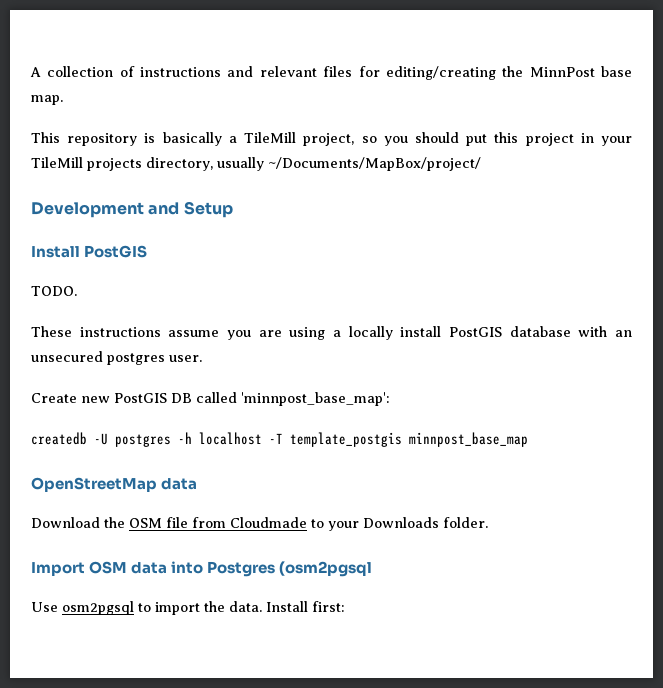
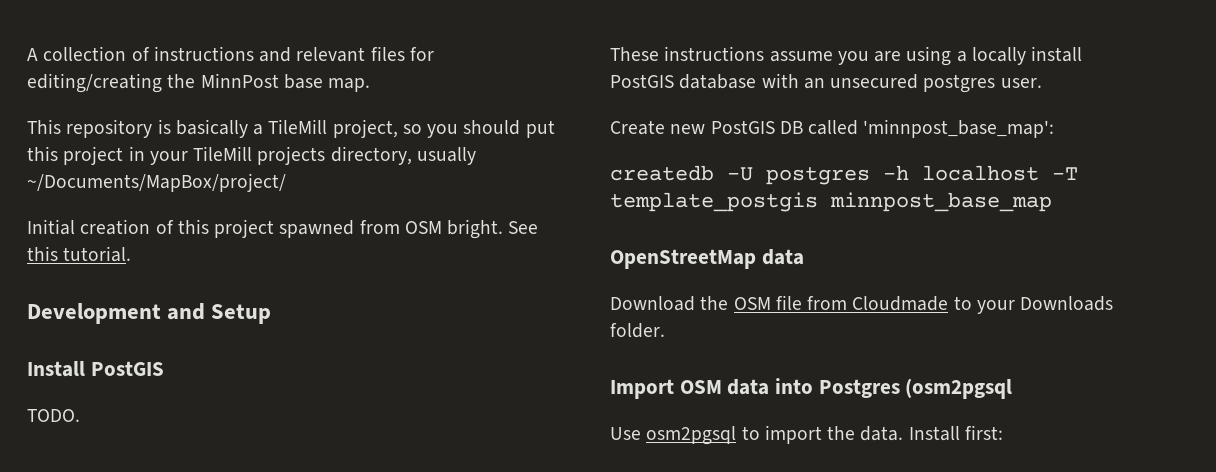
(481, 164) none -> [27,219,539,239] [27,246,132,262] // Initial creation of this project spawned from OSM bright. See this tutorial.

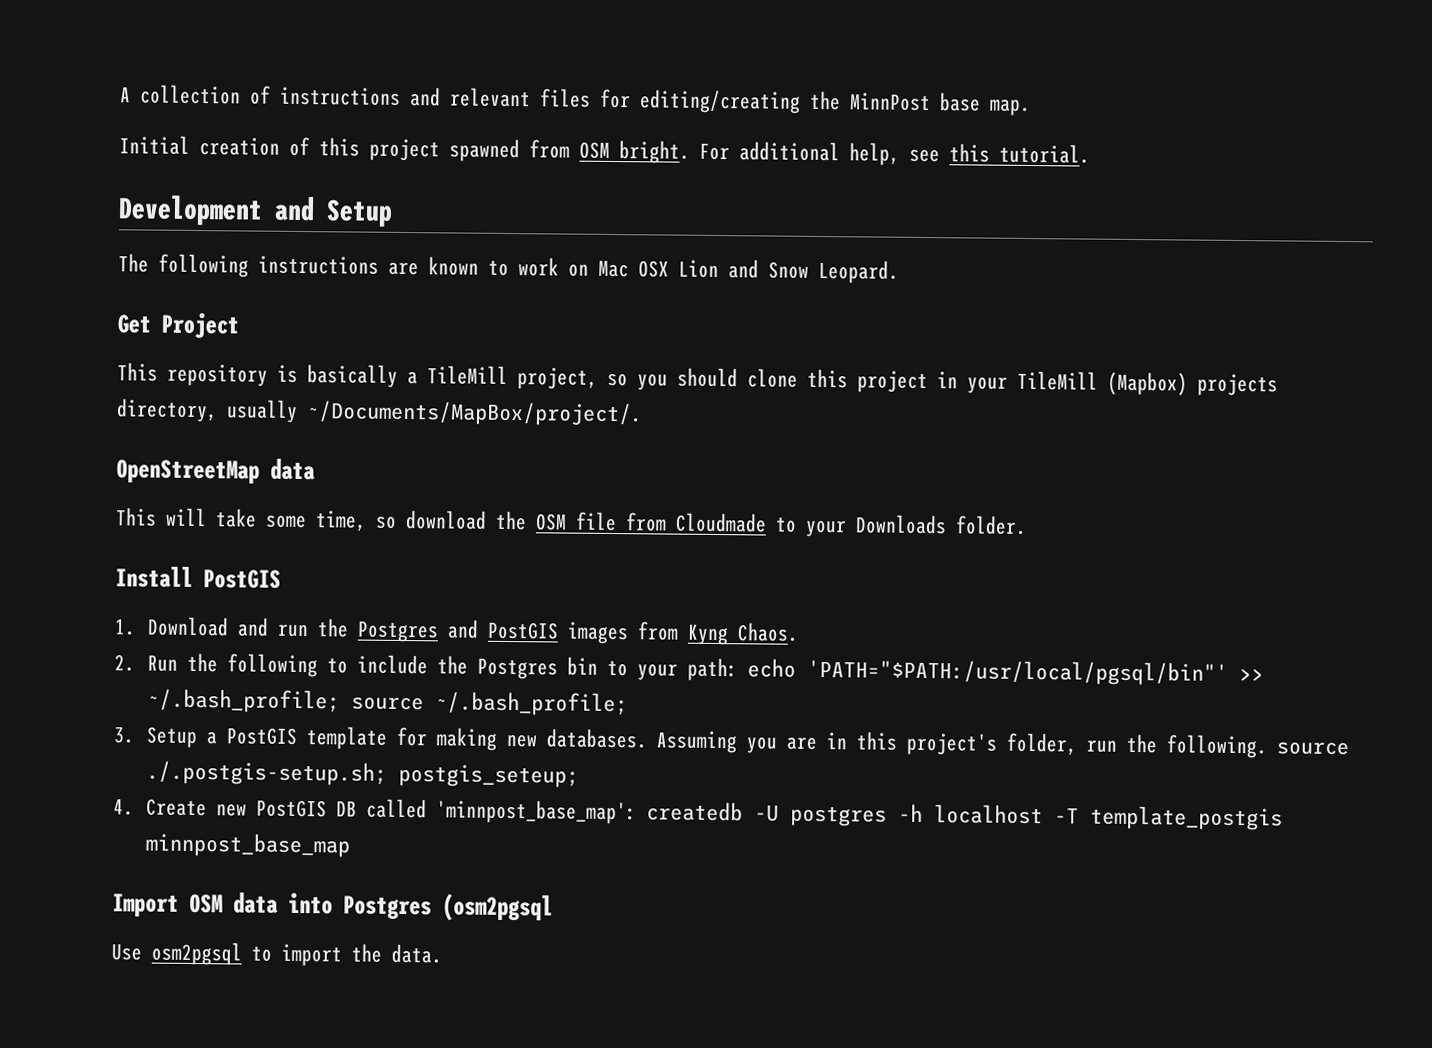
(371, 85) none -> [119,135,1090,166] [118,194,393,227] [118,253,899,284] [117,312,239,339] // Initial creation of this project spawned from OSM bright. For additional help, see this tutorial. // Development and Setup // The following instructions are known to work on Mac OSX Lion and Snow Leopard. // Get Project
[525,120,555,138] put -> [747,368,798,388] clone
(253, 153) none -> [1107,371,1188,396] (Mapbox)
[27,173,286,192] [27,219,539,239] [27,246,132,262] [27,303,272,324] [27,361,164,377] [27,409,80,422] [610,46,1083,66] [610,73,1042,93] [610,119,1055,138] [610,165,1078,185] [610,192,1052,212] [610,249,804,269] [610,296,695,311] ~/Documents/MapBox/project/ // Initial creation of this project spawned from OSM bright. See this tutorial. // Development and Setup // Install PostGIS // TODO. // These instructions assume you are using a locally install PostGIS database with an unsecured postgres user. // Create new PostGIS DB called 'minnpost_base_map': // createdb -U postgres -h localhost -T template_postgis minnpost_base_map // OpenStreetMap data // Download -> [306,400,642,427] [116,458,316,484] [115,507,487,532] ~/Documents/MapBox/project/. // OpenStreetMap data // This will take some time, so download
(665, 330) none -> [115,566,281,589] [114,616,799,646] [114,652,1264,686] [146,688,628,717] [113,726,1349,759] [145,760,579,788] [113,798,1283,831] [144,832,351,858] // Install PostGIS // 1. Download and run the Postgres and PostGIS images from Kyng Chaos. // 2. Run the following to include the Postgres bin to your path: echo 'PATH="$PATH:/usr/local/pgsql/bin"' >> ~/.bash_profile; source ~/.bash_profile; // 3. Setup a PostGIS template for making new databases. Assuming you are in this project's folder, run the following. source ./.postgis-setup.sh; postgis_seteup; // 4. Create new PostGIS DB called 'minnpost_base_map': createdb -U postgres -h localhost -T template_postgis minnpost_base_map
[908,425,1003,441] Install first: -> (442, 953) none

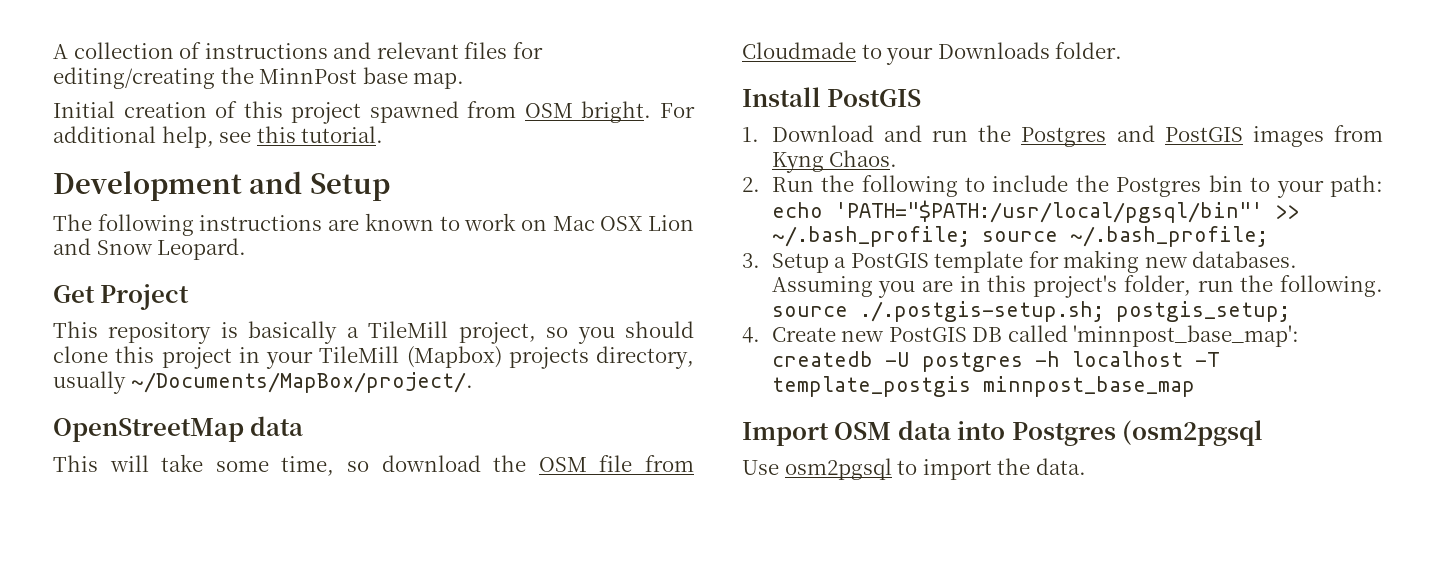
[397,763,579,788] postgis_seteup; -> [1115,301,1290,322] postgis_setup;

